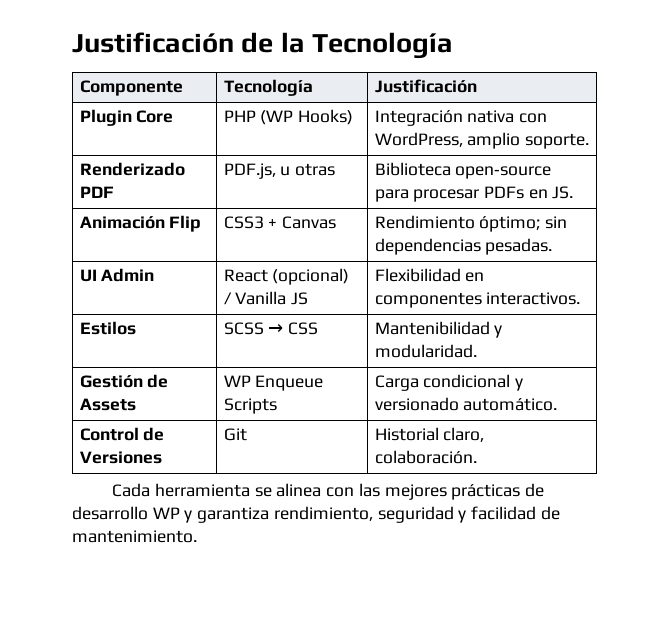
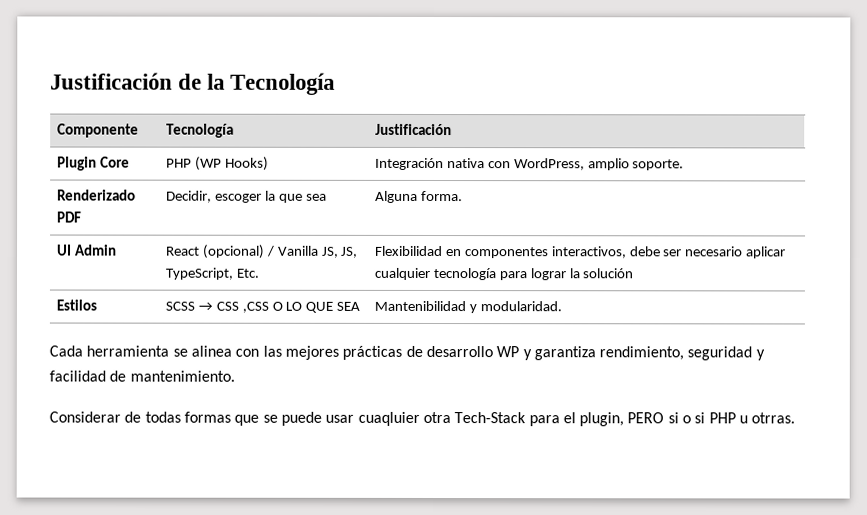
[223,163,335,179] [374,162,552,179] [374,186,574,202] [79,215,202,232] [223,216,336,229] [374,215,567,232] [374,238,553,255] PDF.js, u otras | Biblioteca open‑source para procesar PDFs en JS. // Animación Flip | CSS3 + Canvas | Rendimiento óptimo; sin dependencias pesadas. -> [165,190,327,203] [374,190,463,203] Decidir, escoger la que sea | Alguna forma.
[290,292,308,305] JS -> [320,246,359,258] [164,267,259,280] JS, JS, TypeScript, Etc.
[486,292,581,305] [79,321,136,335] [223,322,318,335] [374,321,503,338] [374,344,477,358] [79,374,169,388] [79,398,136,411] [223,375,324,391] [223,398,277,414] [374,374,523,391] [374,397,558,411] [79,427,165,441] [79,451,162,464] [223,428,247,441] [374,427,485,442] [374,450,477,464] interactivos. // Estilos | SCSS → CSS | Mantenibilidad y modularidad. // Gestión de Assets | WP Enqueue Scripts | Carga condicional y versionado automático. // Control de Versiones | Git | Historial claro, colaboración. -> [550,246,787,259] [373,267,634,281] [55,299,97,311] [164,301,361,313] [373,300,562,314] interactivos, debe ser necesario aplicar cualquier tecnología para lograr la solución // Estilos | SCSS → CSS ,CSS O LO QUE SEA | Mantenibilidad y modularidad.
(197, 536) none -> [49,411,796,427] // Considerar de todas formas que se puede usar cuaqluier otra Tech-Stack para el plugin, PERO si o si PHP u otrras.

